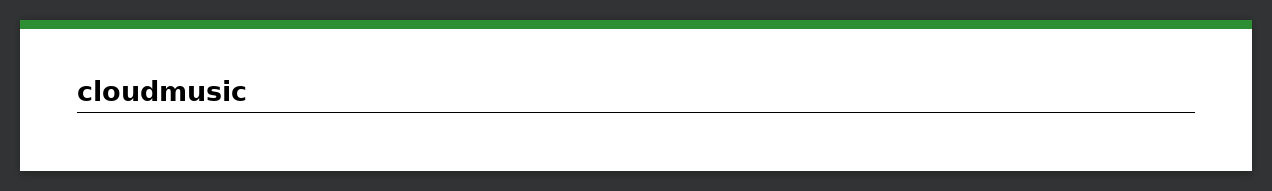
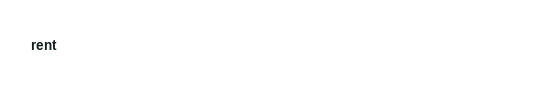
[77,80,247,101] cloudmusic -> [31,40,57,50] rent

